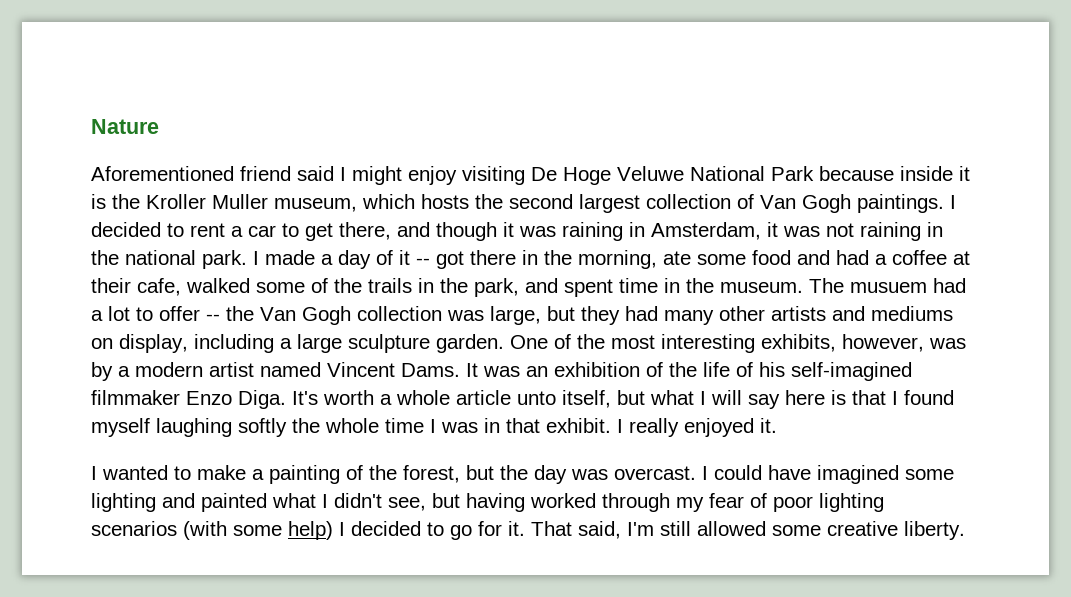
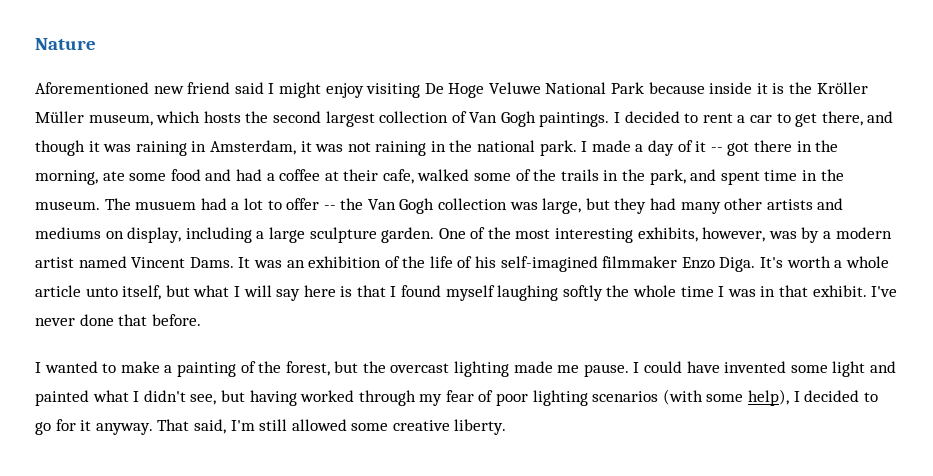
(234, 173) none -> [153,86,184,94] new
[146,194,268,209] Kroller Muller -> [816,82,868,94] [35,111,84,123] Kröller Müller
[617,418,777,437] I really enjoyed it. -> [871,286,898,297] [35,314,201,326] I've never done that before.
[534,465,954,484] [91,493,156,512] day was overcast. I could have imagined some lighting -> [390,361,866,377] overcast lighting made me pause. I could have invented some light
[288,521,333,540] help) -> [748,389,790,406] help),
[508,521,525,536] it. -> [80,420,153,435] it anyway.

